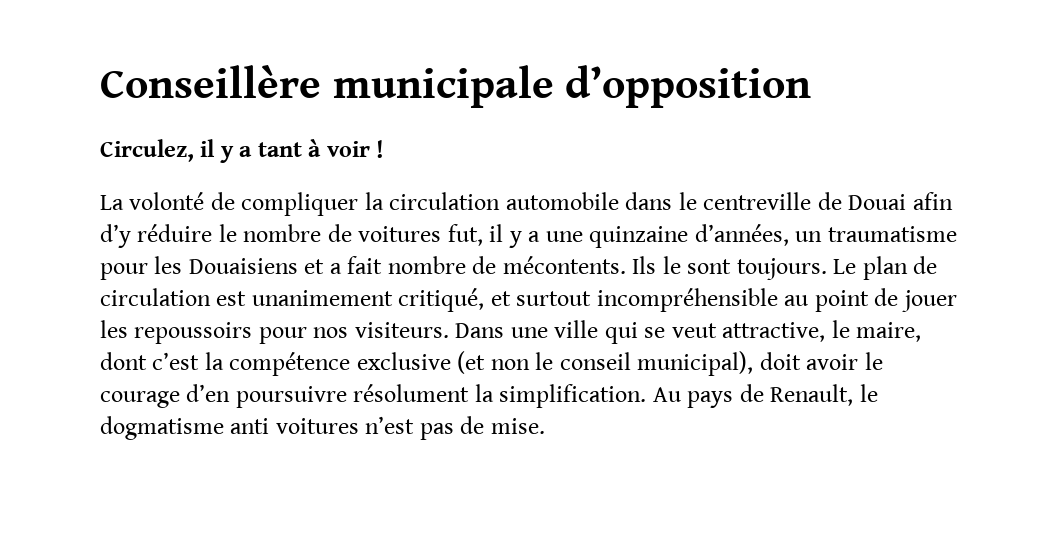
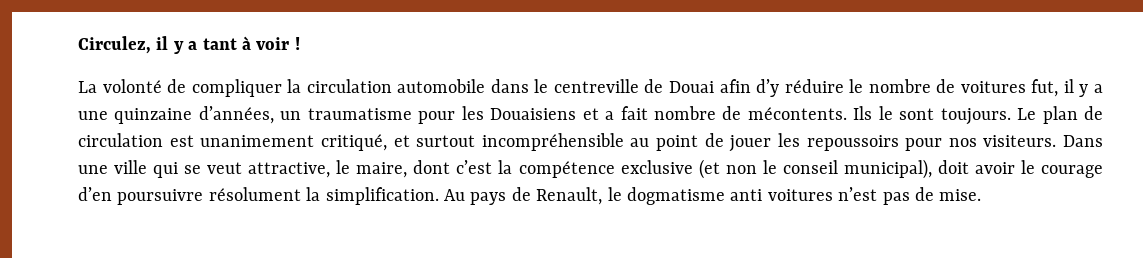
[100,65,812,108] Conseillère municipale d’opposition // -> (78, 45) none

